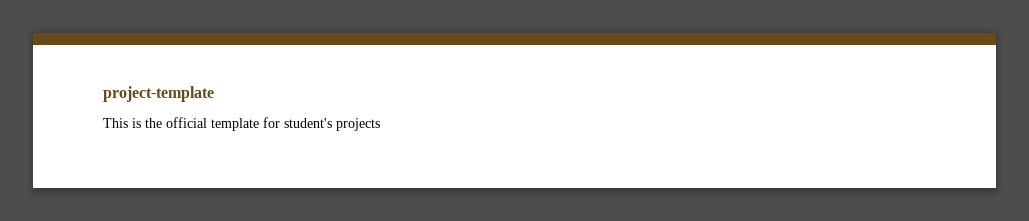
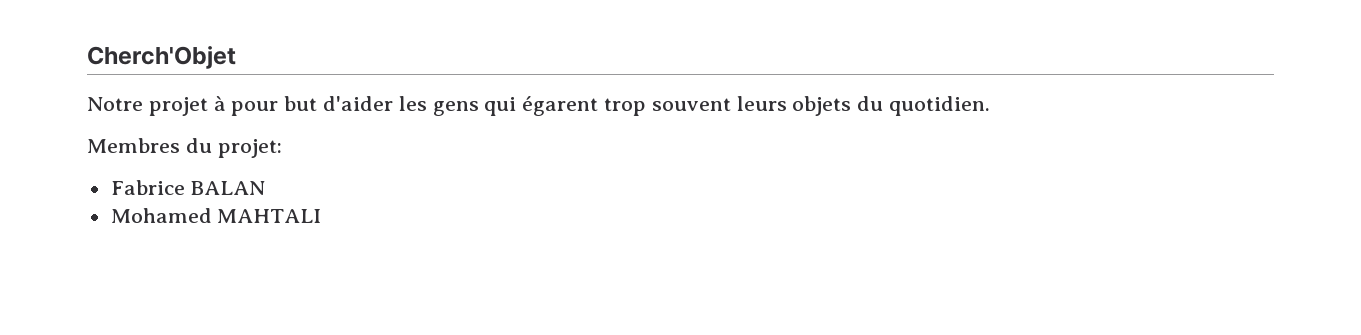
[103,86,214,102] [103,117,380,131] project-template // This is the official template for student's projects -> [87,46,236,69] [87,96,991,116] [87,138,282,158] [110,180,266,195] [110,208,322,223] Cherch'Objet // Notre projet à pour but d'aider les gens qui égarent trop souvent leurs objets du quotidien. // Membres du projet: // Fabrice BALAN // Mohamed MAHTALI

